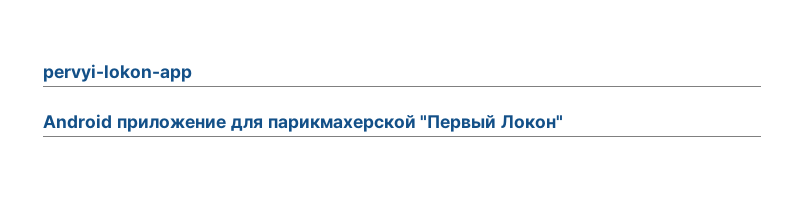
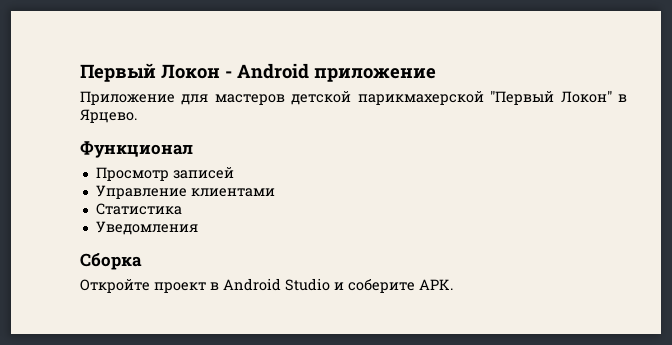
[43,64,192,82] pervyi-lokon-app // -> [80,63,232,82] Первый Локон -
[230,115,564,132] для парикмахерской "Первый Локон" -> [80,90,628,105] [80,109,137,123] [80,141,193,158] [95,167,234,181] [95,185,275,199] [95,203,182,215] [95,221,198,235] [80,253,142,270] [80,278,453,293] // Приложение для мастеров детской парикмахерской "Первый Локон" в Ярцево. // Функционал // Просмотр записей // Управление клиентами // Статистика // Уведомления // Сборка // Откройте проект в Android Studio и соберите APK.

